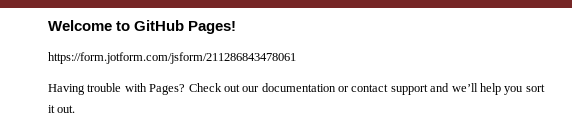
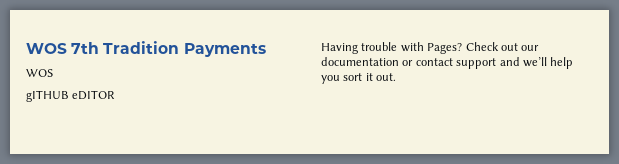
[48,20,237,34] [48,52,296,64] Welcome to GitHub Pages! // https://form.jotform.com/jsform/211286843478061 -> [26,41,266,57] [26,69,53,77] [26,90,116,102] WOS 7th Tradition Payments // WOS // gITHUB eDITOR

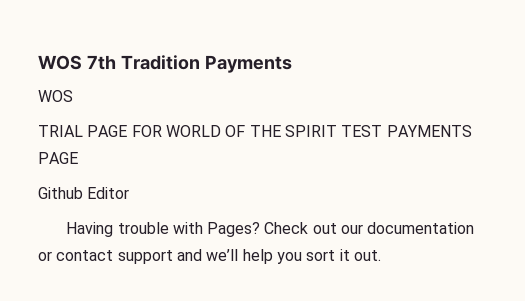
[26,90,116,102] gITHUB eDITOR -> [38,125,472,137] [38,152,78,164] [38,187,130,199] TRIAL PAGE FOR WORLD OF THE SPIRIT TEST PAYMENTS PAGE // Github Editor

